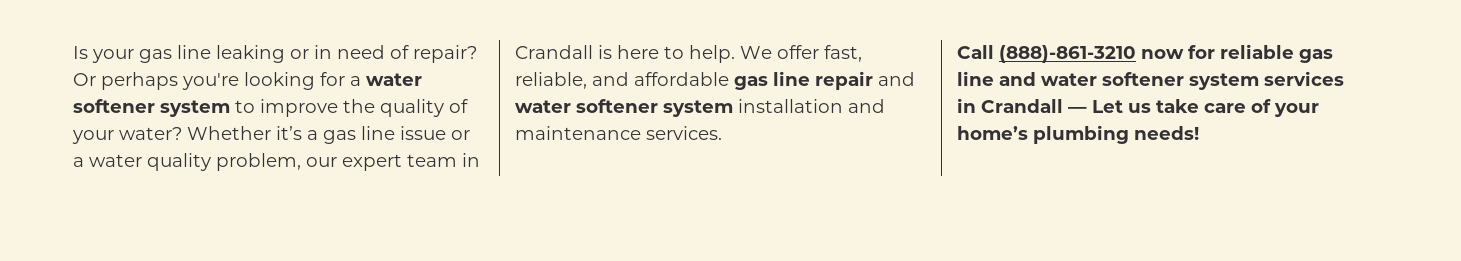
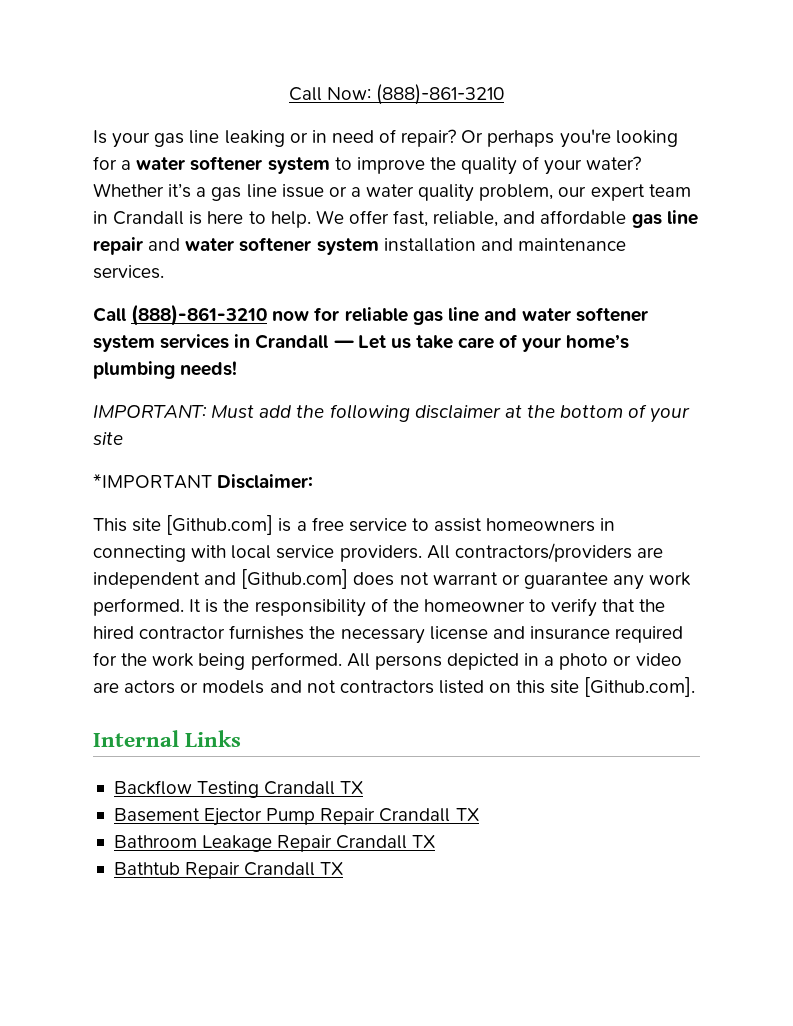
(73, 52) none -> [288,84,505,105] Call Now: (888)-861-3210 //
(1199, 133) none -> [93,404,691,423] [93,432,123,445] [93,474,314,489] [93,515,616,535] [93,543,663,562] [93,569,692,590] [93,598,666,617] [93,625,684,644] [93,652,682,670] [93,677,696,697] [93,730,242,747] [113,780,364,798] [113,808,479,826] [113,835,436,852] [113,862,344,879] // IMPORTANT: Must add the following disclaimer at the bottom of your site // *IMPORTANT Disclaimer: // This site [Github.com] is a free service to assist homeowners in connecting with local service providers. All contractors/providers are independent and [Github.com] does not warrant or guarantee any work performed. It is the responsibility of the homeowner to verify that the hired contractor furnishes the necessary license and insurance required for the work being performed. All persons depicted in a photo or video are actors or models and not contractors listed on this site [Github.com]. // Internal Links // Backflow Testing Crandall TX // Basement Ejector Pump Repair Crandall TX // Bathroom Leakage Repair Crandall TX // Bathtub Repair Crandall TX

